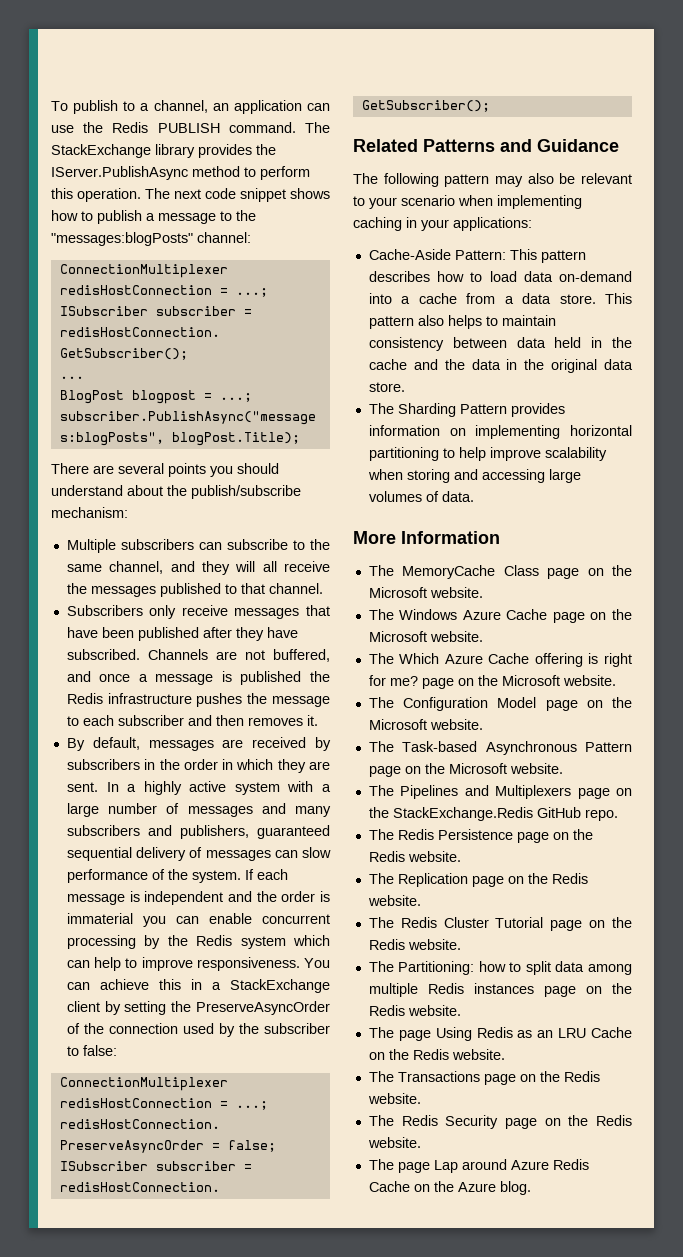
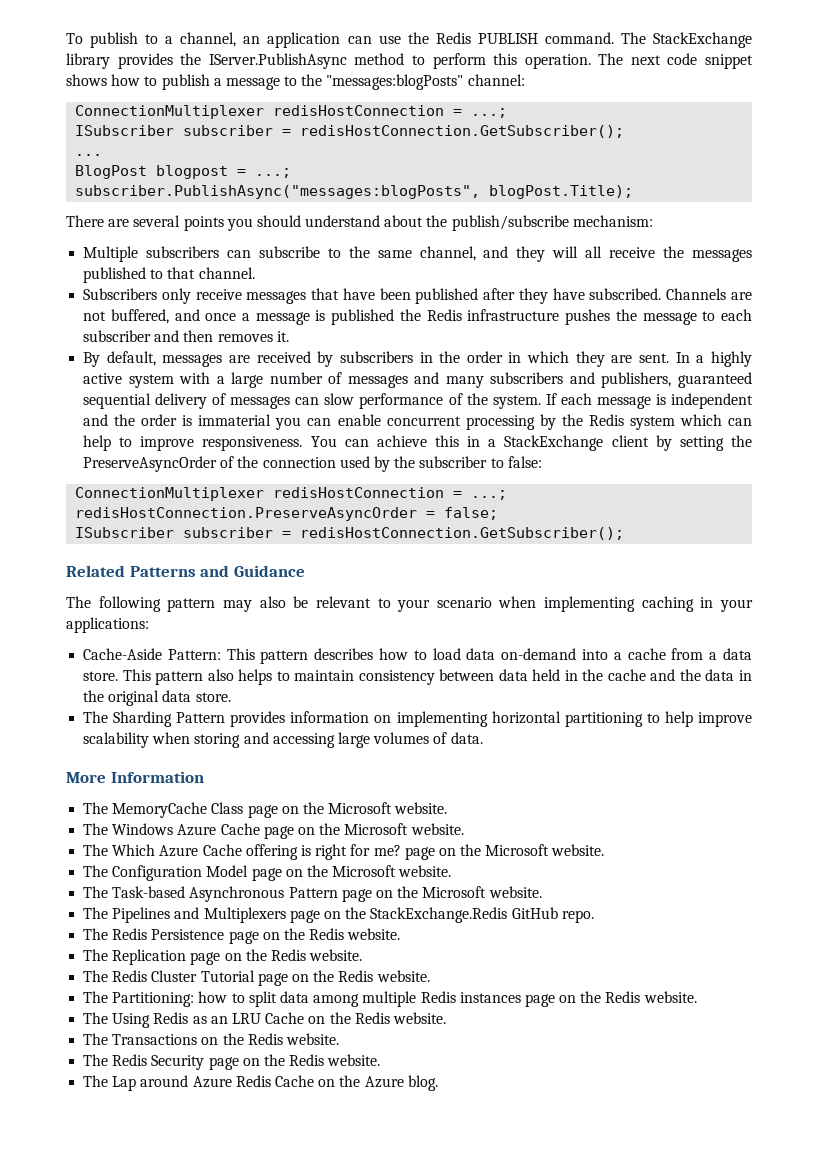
[398,1030,431,1041] page -> (109, 1018) none
[483,1074,516,1085] page -> (198, 1039) none
[397,1162,430,1173] page -> (109, 1081) none

